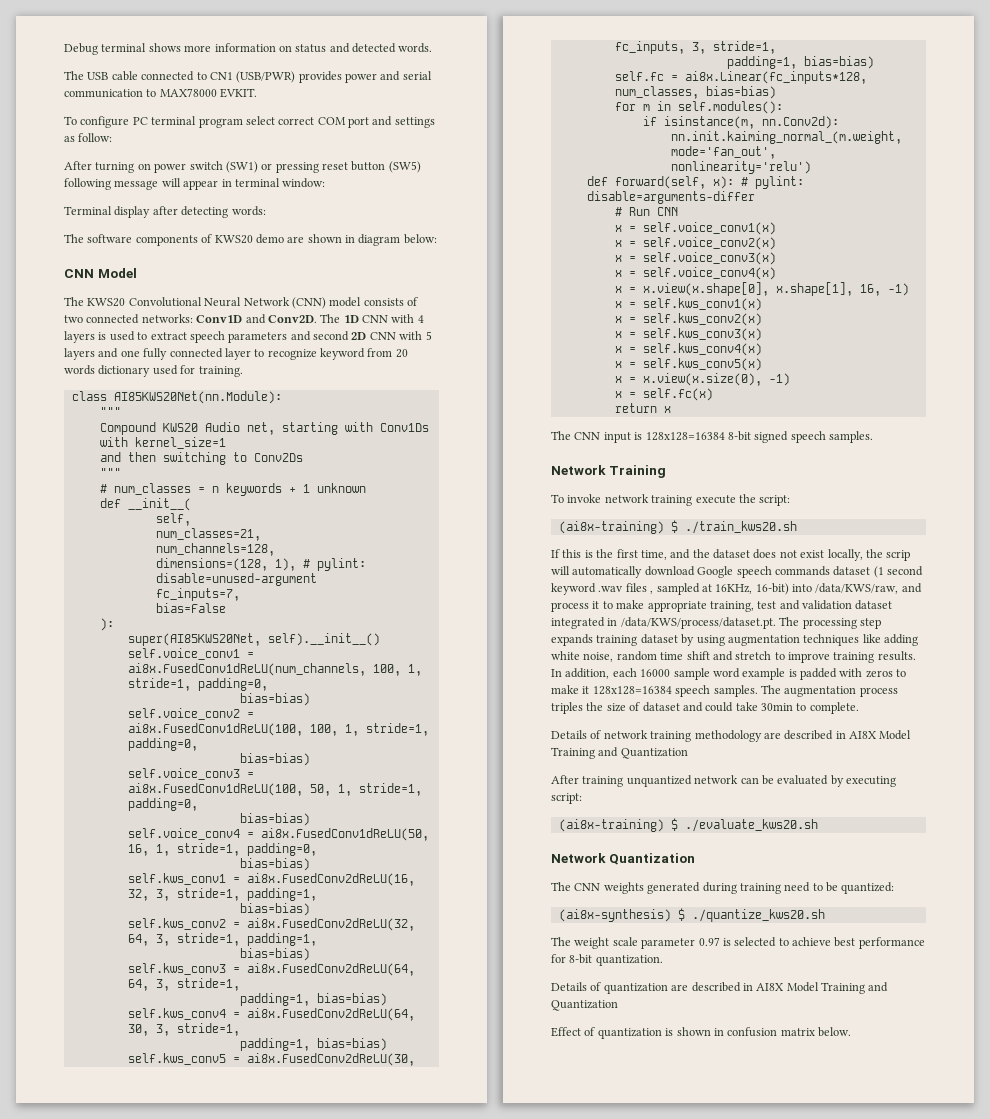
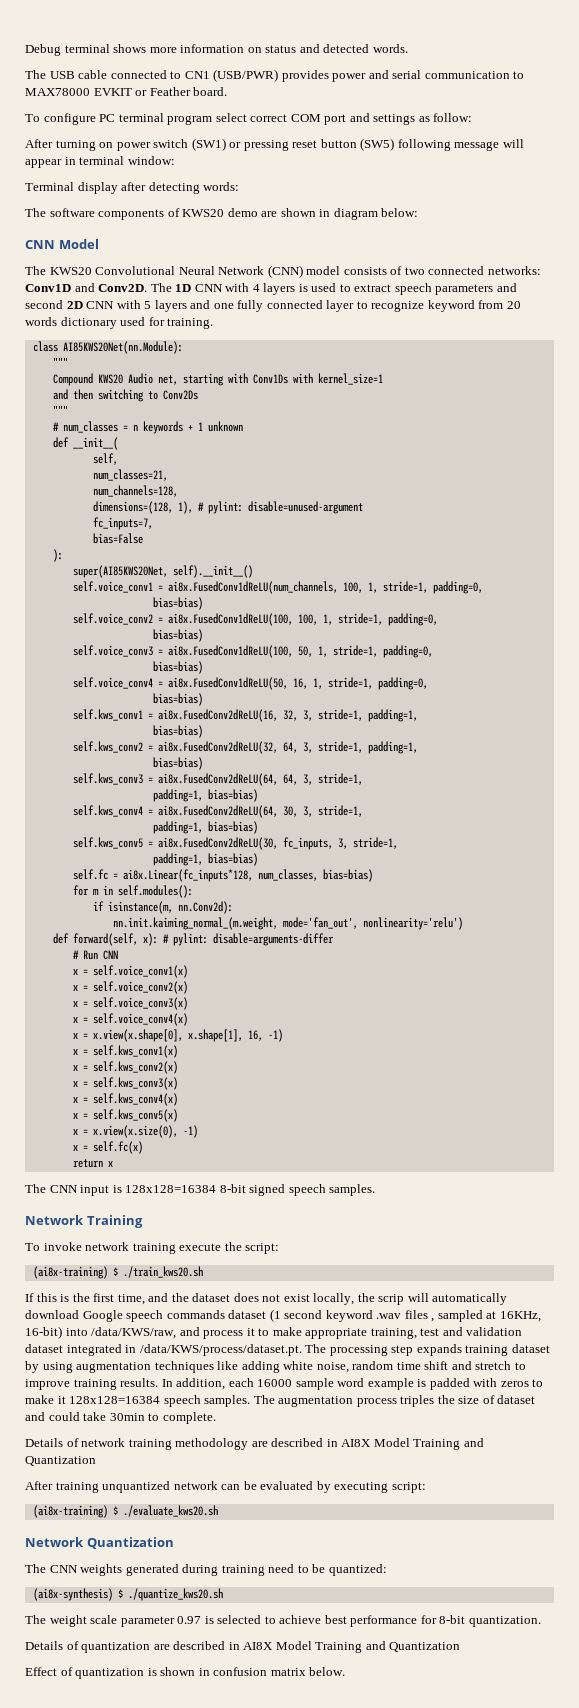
[220,88,258,98] EVKIT. -> [93,87,228,96] EVKIT or Feather board.

